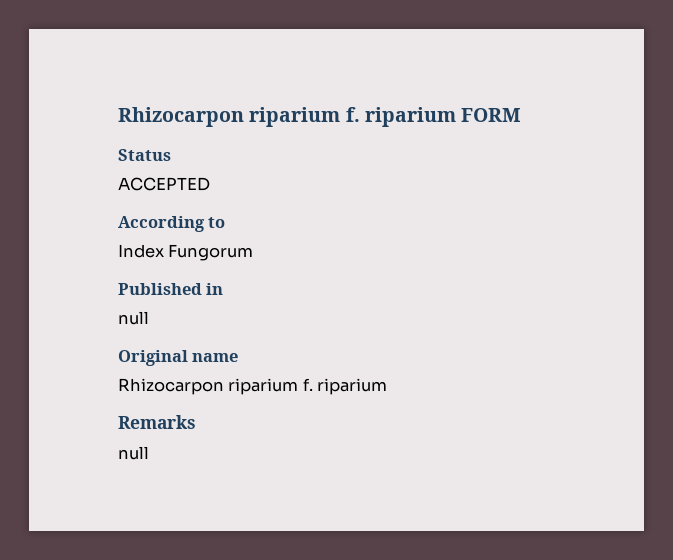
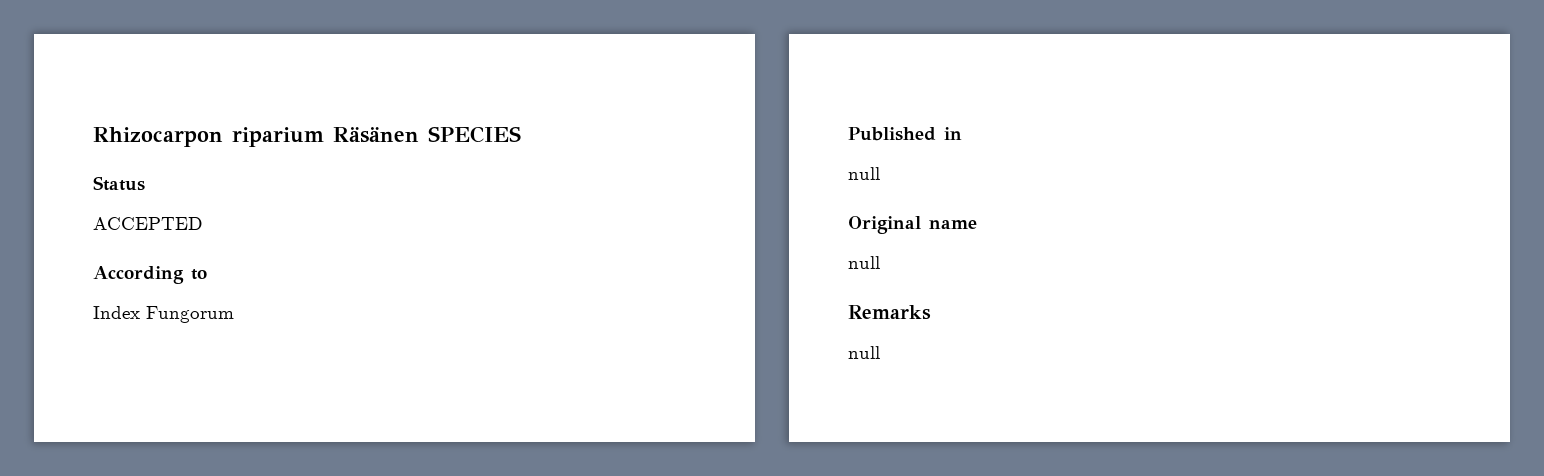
[118,107,522,127] Rhizocarpon riparium f. riparium FORM -> [93,126,521,147] Rhizocarpon riparium Räsänen SPECIES
[118,378,388,395] Rhizocarpon riparium f. riparium -> [848,256,880,269] null

